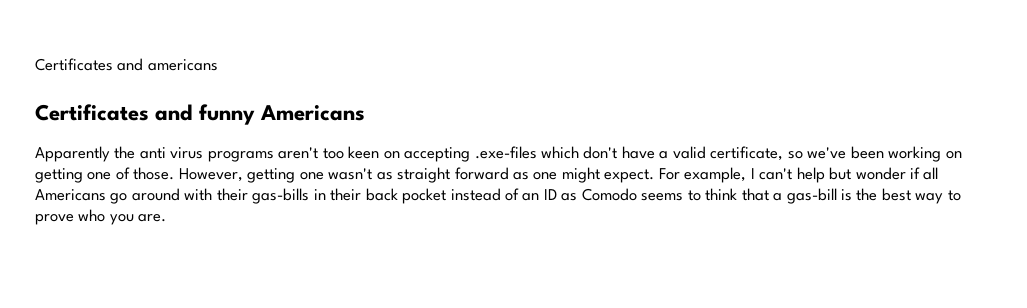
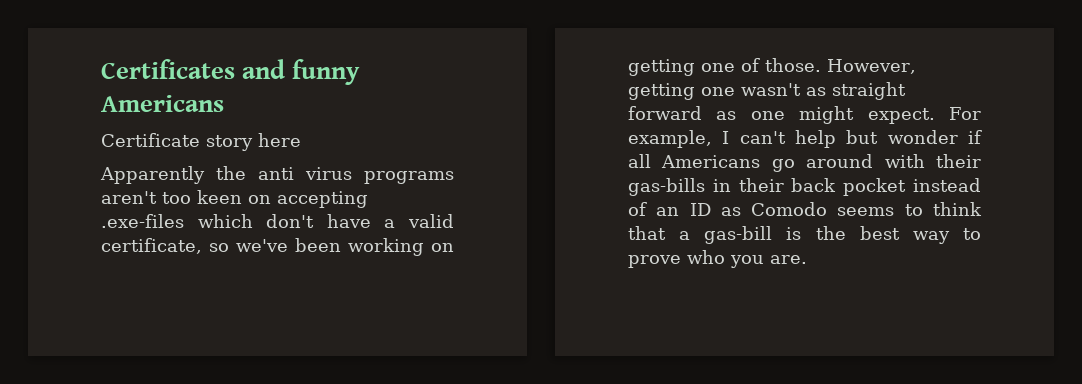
[35,58,218,71] [35,104,194,121] Certificates and americans // Certificates and -> [101,59,286,79] Certificates and
(366, 113) none -> [101,133,301,151] // Certificate story here

